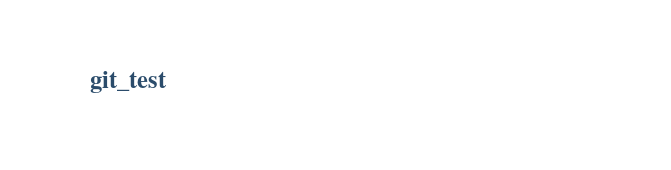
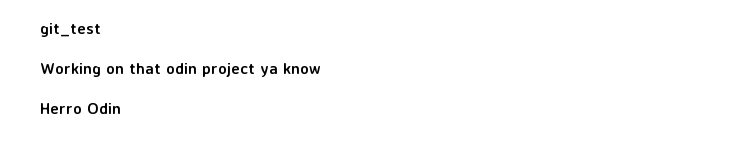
(167, 82) none -> [40,63,321,77] [40,103,121,114] // Working on that odin project ya know // Herro Odin

